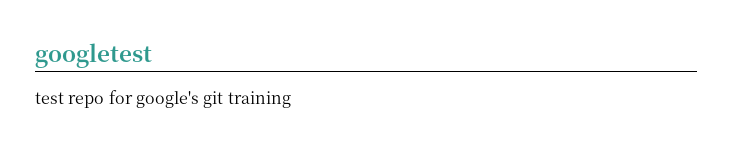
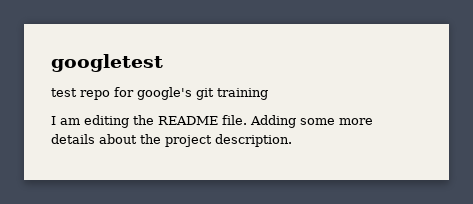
(291, 99) none -> [51,115,373,128] [51,134,292,147] // I am editing the README file. Adding some more details about the project description.

